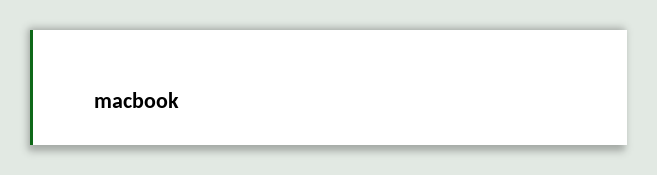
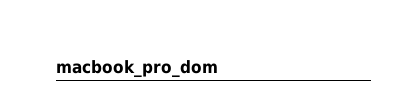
[94,92,179,108] macbook -> [56,60,218,78] macbook_pro_dom

